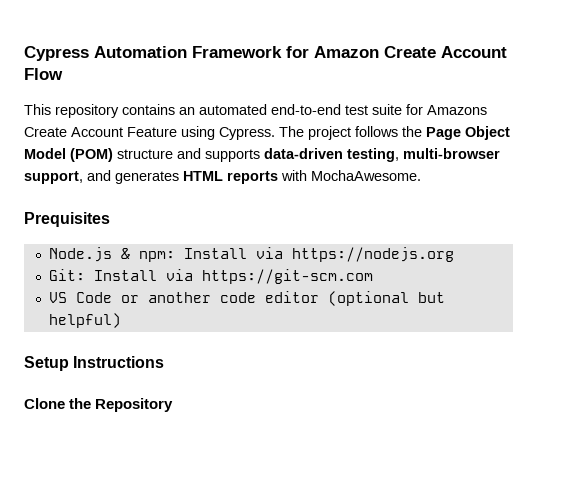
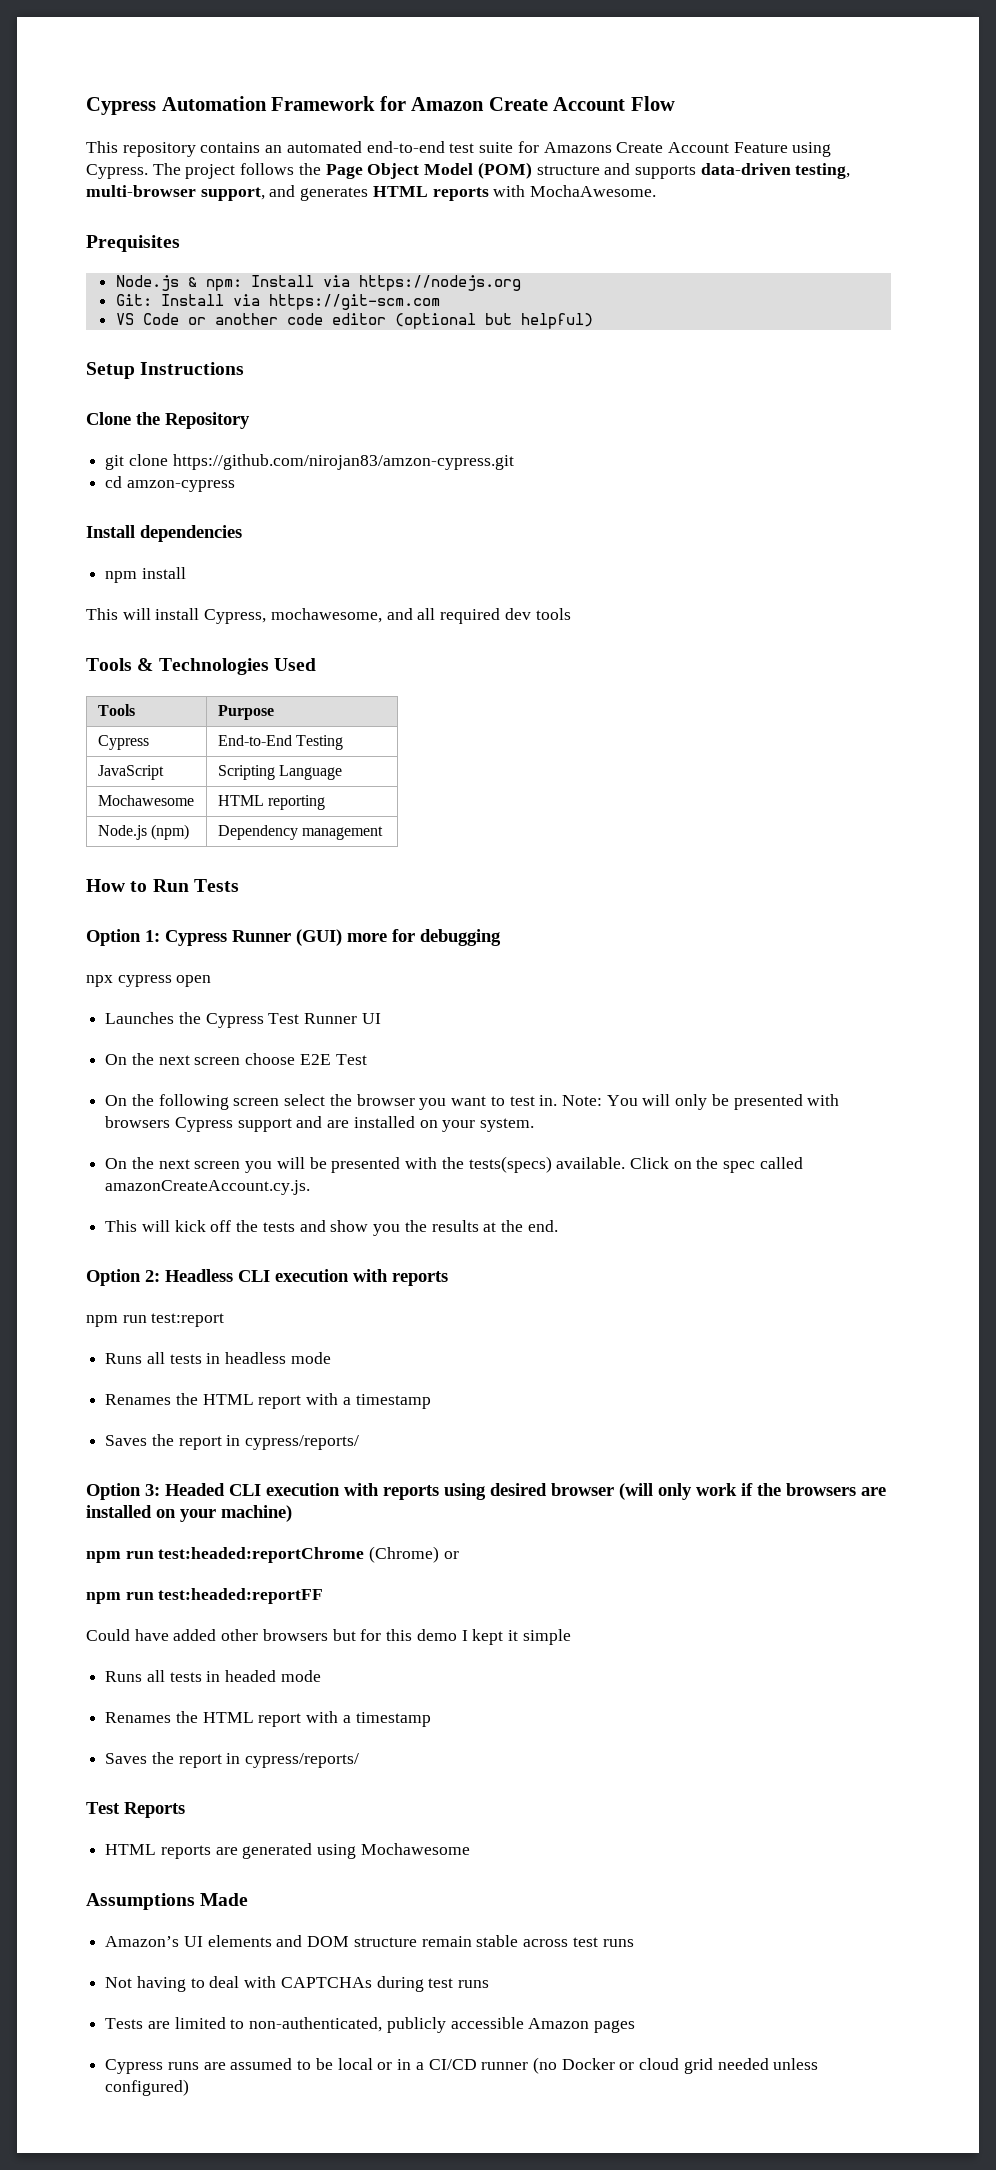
(174, 405) none -> [105,454,514,470] [105,476,235,492] [86,525,242,542] [105,567,186,583] [86,608,571,624] [86,658,316,675] [97,704,135,716] [217,705,274,720] [97,735,149,750] [217,735,344,750] [97,765,164,780] [217,765,343,780] [97,795,194,806] [217,795,326,810] [97,824,190,840] [217,825,384,840] [86,879,239,892] [86,929,501,946] [86,975,212,987] [105,1012,381,1028] [105,1053,367,1065] [105,1094,840,1110] [105,1116,535,1132] [105,1156,803,1173] [105,1180,311,1195] [105,1220,558,1236] [86,1269,448,1286] [86,1313,225,1327] [105,1352,331,1364] [105,1393,431,1409] [105,1434,360,1450] [86,1483,886,1500] [86,1505,292,1522] [86,1546,459,1563] [86,1588,324,1604] [86,1629,571,1645] [105,1670,321,1682] [105,1711,431,1727] [105,1752,360,1768] [86,1802,185,1818] [105,1843,470,1859] [86,1893,249,1910] [105,1935,634,1947] [105,1976,490,1992] [105,2017,636,2033] [105,2057,819,2074] [105,2079,190,2096] // git clone https://github.com/nirojan83/amzon-cypress.git // cd amzon-cypress // Install dependencies // npm install // This will install Cypress, mochawesome, and all required dev tools // Tools & Technologies Used // Tools | Purpose // Cypress | End-to-End Testing // JavaScript | Scripting Language // Mochawesome | HTML reporting // Node.js (npm) | Dependency management // How to Run Tests // Option 1: Cypress Runner (GUI) more for debugging // npx cypress open // Launches the Cypress Test Runner UI // On the next screen choose E2E Test // On the following screen select the browser you want to test in. Note: You will only be presented with browsers Cypress support and are installed on your system. // On the next screen you will be presented with the tests(specs) available. Click on the spec called amazonCreateAccount.cy.js. // This will kick off the tests and show you the results at the end. // Option 2: Headless CLI execution with reports // npm run test:report // Runs all tests in headless mode // Renames the HTML report with a timestamp // Saves the report in cypress/reports/ // Option 3: Headed CLI execution with reports using desired browser (will only work if the browsers are installed on your machine) // npm run test:headed:reportChrome (Chrome) or // npm run test:headed:reportFF // Could have added other browsers but for this demo I kept it simple // Runs all tests in headed mode // Renames the HTML report with a timestamp // Saves the report in cypress/reports/ // Test Reports // HTML reports are generated using Mochawesome // Assumptions Made // Amazon’s UI elements and DOM structure remain stable across test runs // Not having to deal with CAPTCHAs during test runs // Tests are limited to non-authenticated, publicly accessible Amazon pages // Cypress runs are assumed to be local or in a CI/CD runner (no Docker or cloud grid needed unless configured)

